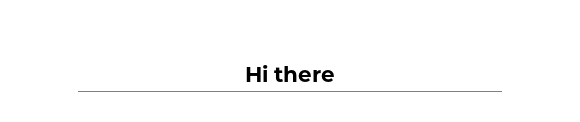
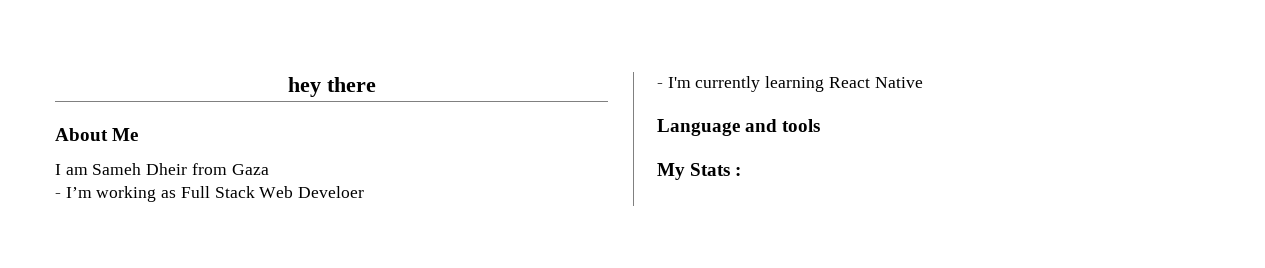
[245,65,268,82] Hi -> [287,77,321,97] hey
(335, 74) none -> [55,128,139,141] [55,163,269,175] [55,186,365,202] [657,76,923,92] [657,119,821,136] [657,163,742,180] // About Me // I am Sameh Dheir from Gaza // - I’m working as Full Stack Web Develoer // - I'm currently learning React Native // Language and tools // My Stats :

